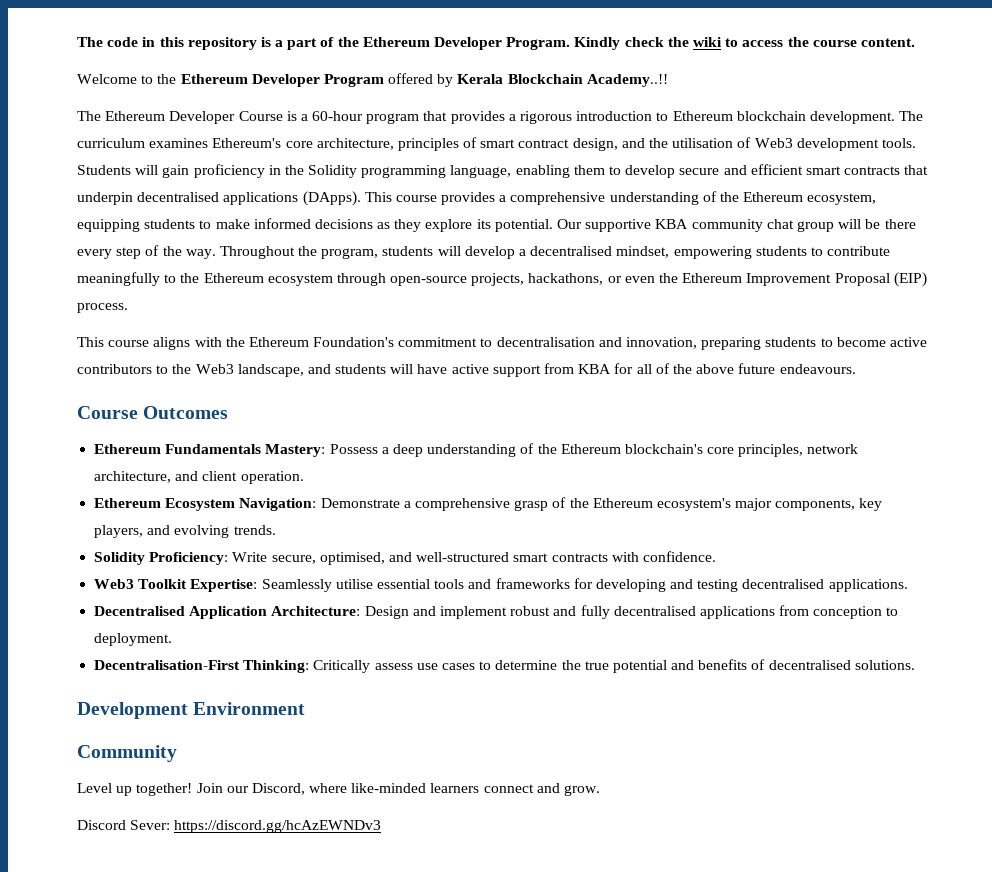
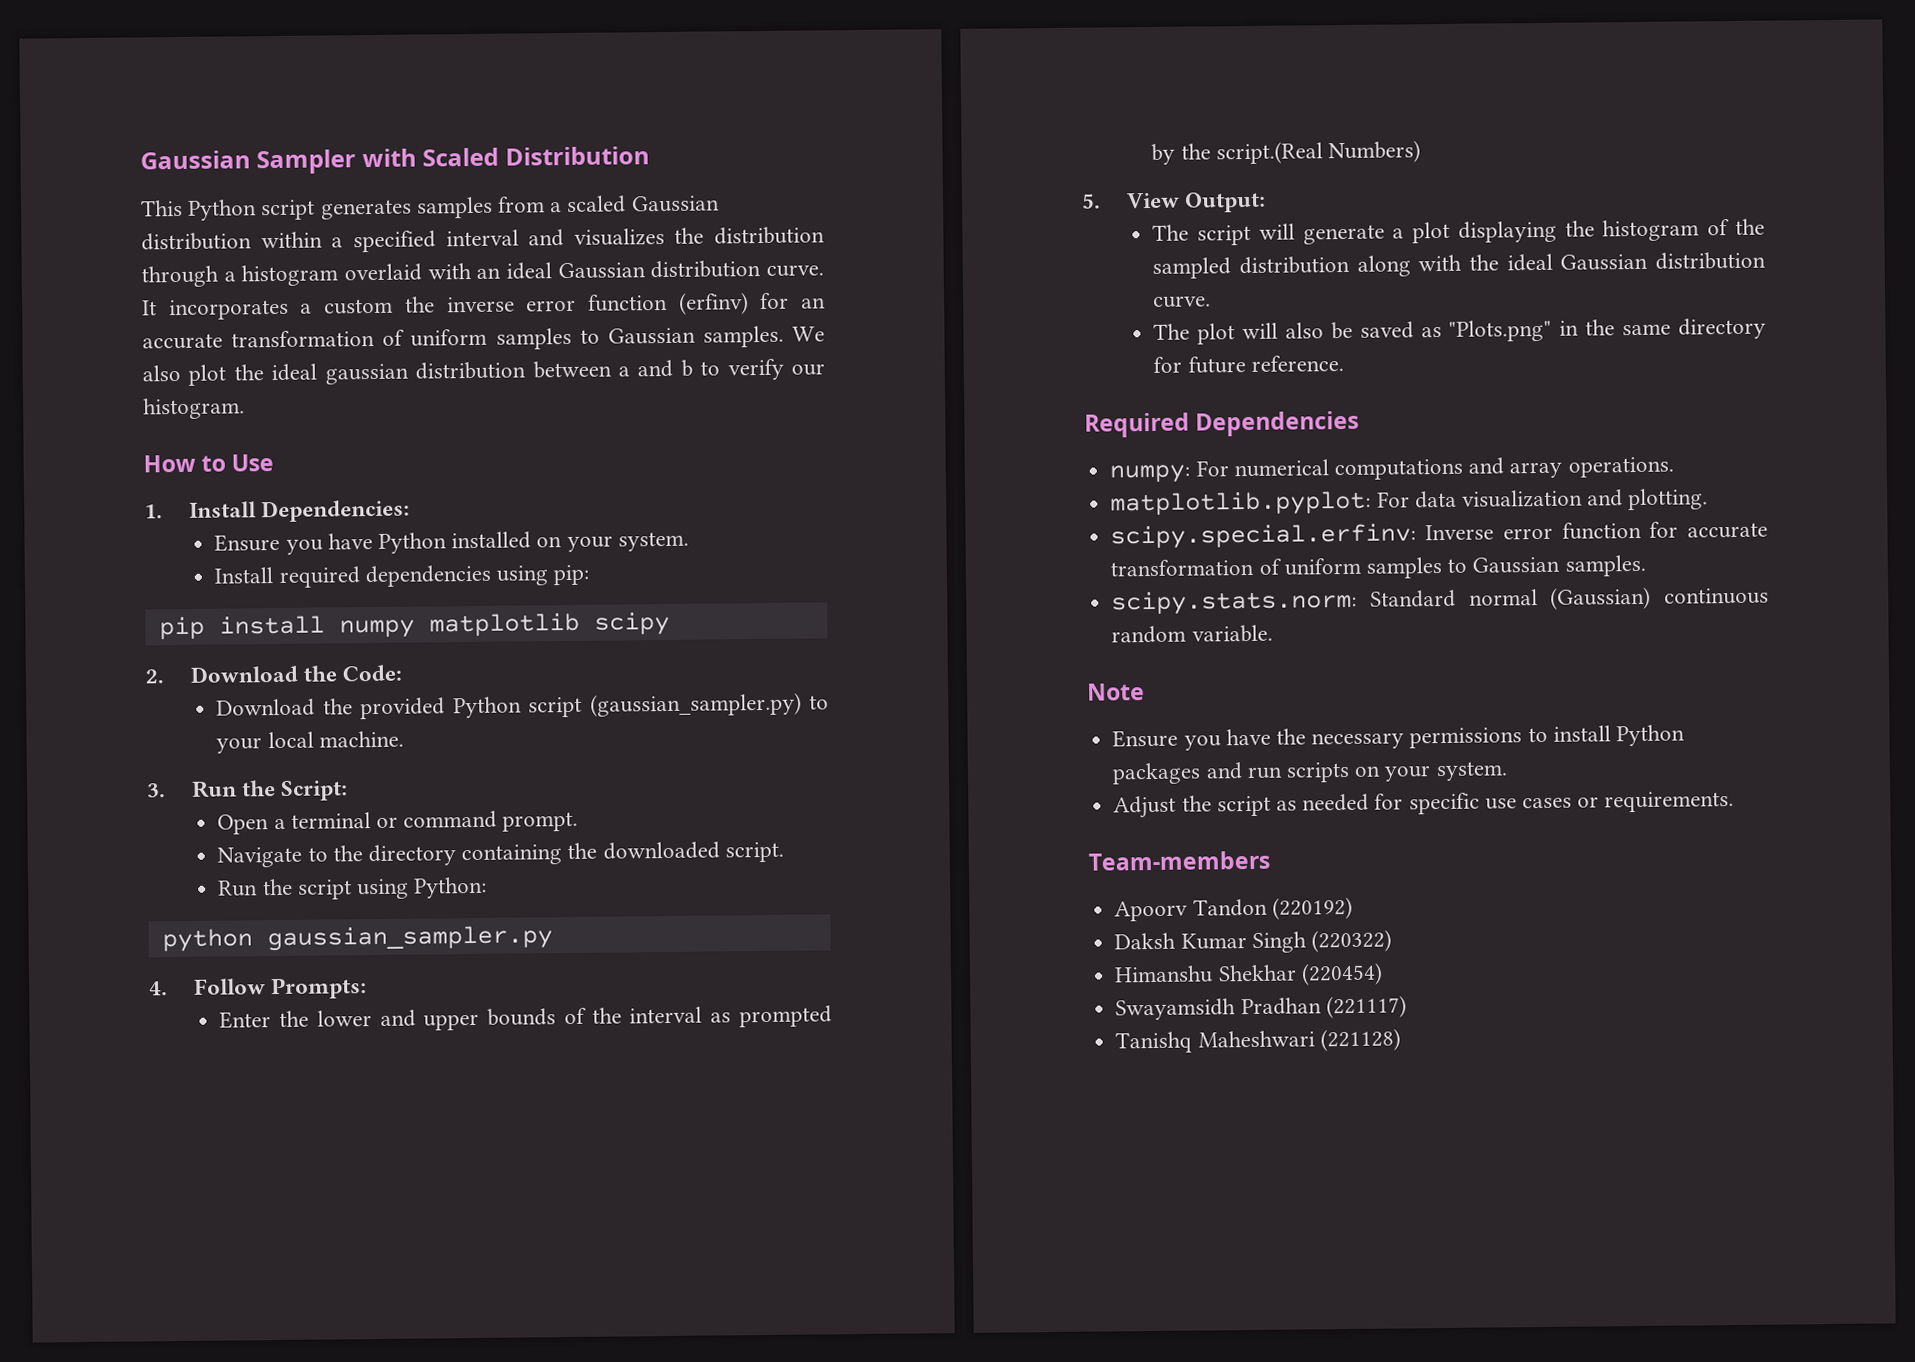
[77,37,915,50] [77,73,668,87] [77,111,924,124] [77,137,916,151] [77,164,929,178] [77,191,877,206] [77,218,916,232] [77,245,891,259] [77,272,927,287] [77,303,128,313] [77,337,927,350] [77,363,856,377] [77,406,229,419] [94,443,859,457] [94,471,304,484] [94,497,883,511] [94,525,276,538] [94,551,716,565] [94,578,908,592] [94,605,899,619] [94,633,173,646] [94,659,915,673] [77,702,306,719] [77,745,177,762] [77,783,601,796] [77,820,382,833] The code in this repository is a part of the Ethereum Developer Program. Kindly check the wiki to access the course content. // Welcome to the Ethereum Developer Program offered by Kerala Blockchain Academy..!! // The Ethereum Developer Course is a 60-hour program that provides a rigorous introduction to Ethereum blockchain development. The curriculum examines Ethereum's core architecture, principles of smart contract design, and the utilisation of Web3 development tools. Students will gain proficiency in the Solidity programming language, enabling them to develop secure and efficient smart contracts that underpin decentralised applications (DApps). This course provides a comprehensive understanding of the Ethereum ecosystem, equipping students to make informed decisions as they explore its potential. Our supportive KBA community chat group will be there every step of the way. Throughout the program, students will develop a decentralised mindset, empowering students to contribute meaningfully to the Ethereum ecosystem through open-source projects, hackathons, or even the Ethereum Improvement Proposal (EIP) process. // This course aligns with the Ethereum Foundation's commitment to decentralisation and innovation, preparing students to become active contributors to the Web3 landscape, and students will have active support from KBA for all of the above future endeavours. // Course Outcomes // Ethereum Fundamentals Mastery: Possess a deep understanding of the Ethereum blockchain's core principles, network architecture, and client operation. // Ethereum Ecosystem Navigation: Demonstrate a comprehensive grasp of the Ethereum ecosystem's major components, key players, and evolving trends. // Solidity Proficiency: Write secure, optimised, and well-structured smart contracts with confidence. // Web3 Toolkit Expertise: Seamlessly utilise essential tools and frameworks for developing and testing decentralised applications. // Decentralised Application Architecture: Design and implement robust and fully decentralised applications from conception to deployment. // Decentralisation-First Thinking: Critically assess use cases to determine the true potential and benefits of decentralised solutions. // Development Environment // Community // Level up together! Join our Discord, where like-minded learners connect and grow. // Discord Sever: https://discord.gg/hcAzEWNDv3 -> [140,146,650,175] [141,195,720,221] [141,226,825,253] [141,259,825,288] [142,292,826,321] [142,325,825,350] [142,358,825,386] [143,397,245,420] [143,454,275,473] [144,499,411,523] [214,531,689,555] [214,564,590,588] [158,611,670,640] [145,664,403,684] [216,692,829,720] [216,730,404,754] [147,780,349,801] [217,810,579,835] [217,841,784,868] [218,876,488,900] [161,925,553,953] [149,977,368,1000] [219,1005,832,1031] [1151,140,1421,165] [1081,191,1267,213] [1152,218,1765,246] [1152,251,1766,279] [1153,295,1212,308] [1153,317,1766,345] [1153,355,1344,374] [1084,410,1360,438] [1109,456,1674,484] [1110,488,1709,517] [1110,521,1768,550] [1110,554,1646,579] [1111,586,1769,616] [1111,624,1273,644] [1087,683,1145,701] [1112,724,1685,751] [1112,761,1508,785] [1113,791,1735,819] [1088,850,1270,871] [1114,896,1353,922] [1114,929,1392,953] [1114,962,1383,986] [1115,995,1407,1021] [1115,1028,1401,1054] Gaussian Sampler with Scaled Distribution // This Python script generates samples from a scaled Gaussian distribution within a specified interval and visualizes the distribution through a histogram overlaid with an ideal Gaussian distribution curve. It incorporates a custom the inverse error function (erfinv) for an accurate transformation of uniform samples to Gaussian samples. We also plot the ideal gaussian distribution between a and b to verify our histogram. // How to Use // 1. Install Dependencies: // Ensure you have Python installed on your system. // Install required dependencies using pip: // pip install numpy matplotlib scipy // 2. Download the Code: // Download the provided Python script (gaussian_sampler.py) to your local machine. // 3. Run the Script: // Open a terminal or command prompt. // Navigate to the directory containing the downloaded script. // Run the script using Python: // python gaussian_sampler.py // 4. Follow Prompts: // Enter the lower and upper bounds of the interval as prompted by the script.(Real Numbers) // 5. View Output: // The script will generate a plot displaying the histogram of the sampled distribution along with the ideal Gaussian distribution curve. // The plot will also be saved as "Plots.png" in the same directory for future reference. // Required Dependencies // numpy: For numerical computations and array operations. // matplotlib.pyplot: For data visualization and plotting. // scipy.special.erfinv: Inverse error function for accurate transformation of uniform samples to Gaussian samples. // scipy.stats.norm: Standard normal (Gaussian) continuous random variable. // Note // Ensure you have the necessary permissions to install Python packages and run scripts on your system. // Adjust the script as needed for specific use cases or requirements. // Team-members // Apoorv Tandon (220192) // Daksh Kumar Singh (220322) // Himanshu Shekhar (220454) // Swayamsidh Pradhan (221117) // Tanishq Maheshwari (221128)

